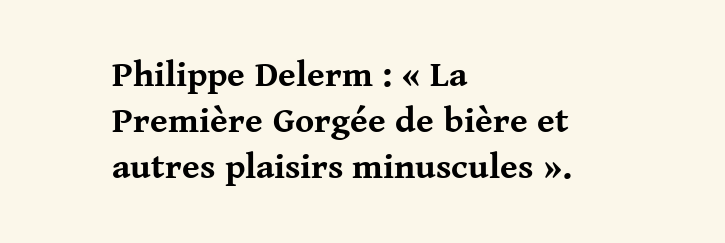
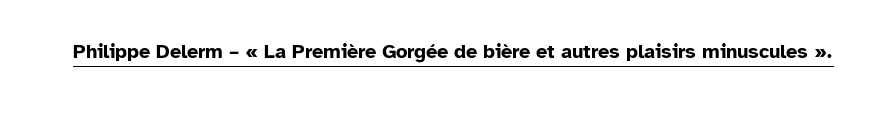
[382,68,393,87] : -> [229,51,239,58] –

